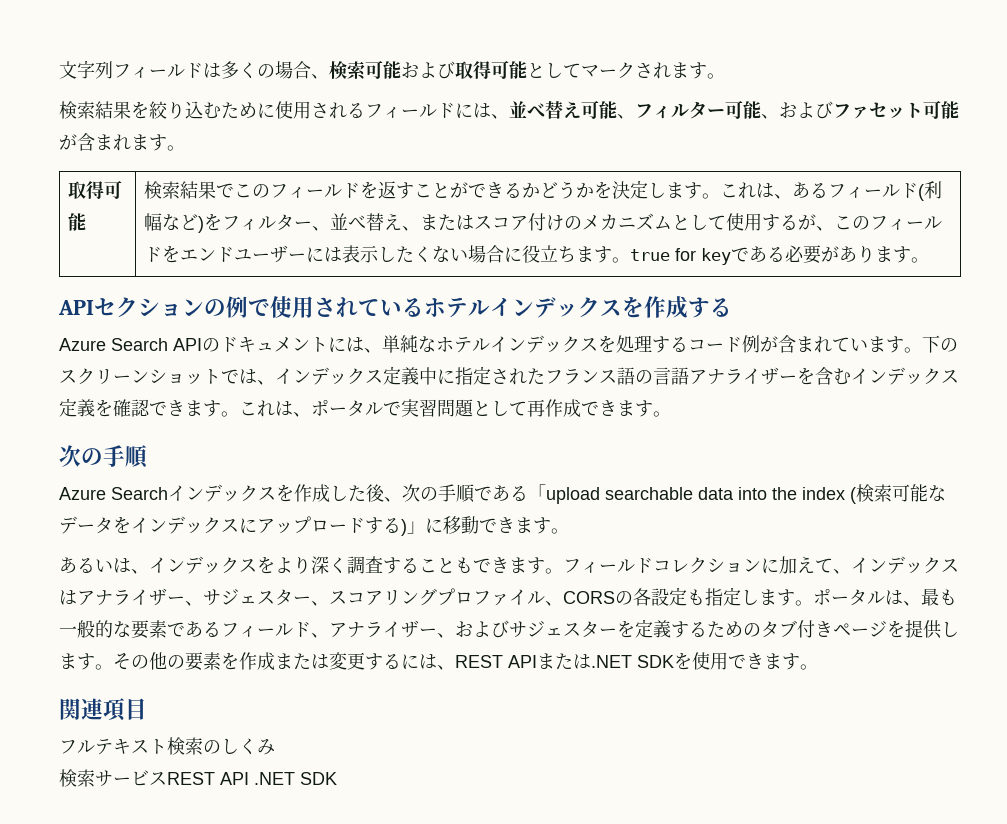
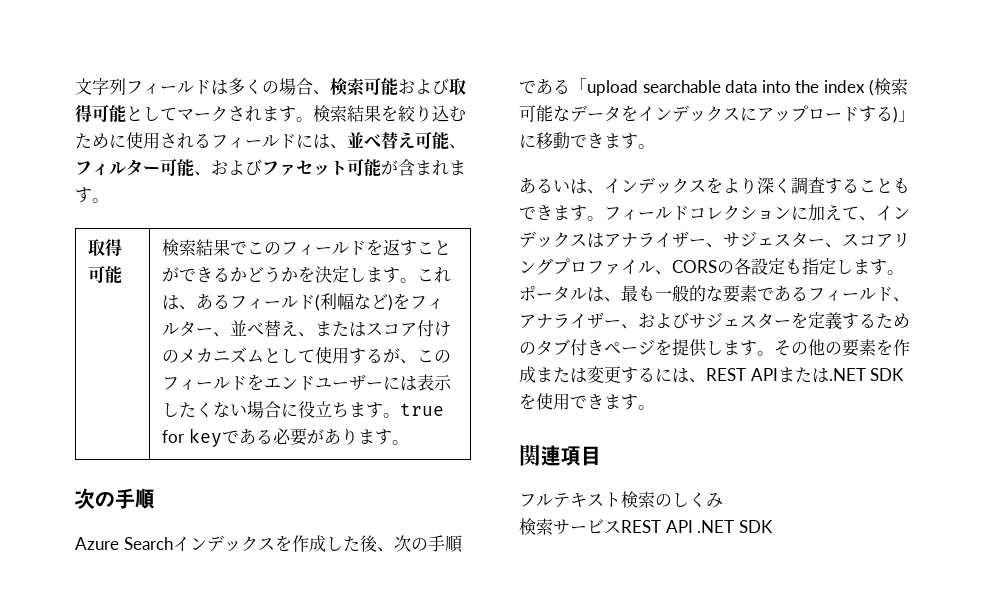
(725, 76) // -> (313, 119) none
[58,296,732,319] [59,335,958,353] [59,366,959,385] [59,398,671,417] // APIセクションの例で使用されているホテルインデックスを作成する // Azure Search APIのドキュメントには、単純なホテルインデックスを処理するコード例が含まれています。下のスクリーンショットでは、インデックス定義中に指定されたフランス語の言語アナライザーを含むインデックス定義を確認できます。これは、ポータルで実習問題として再作成できます。 -> (409, 442) none

